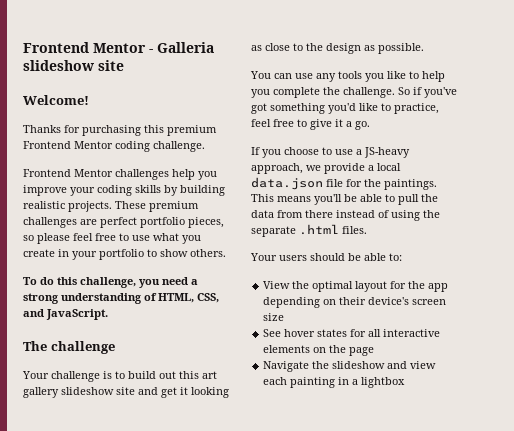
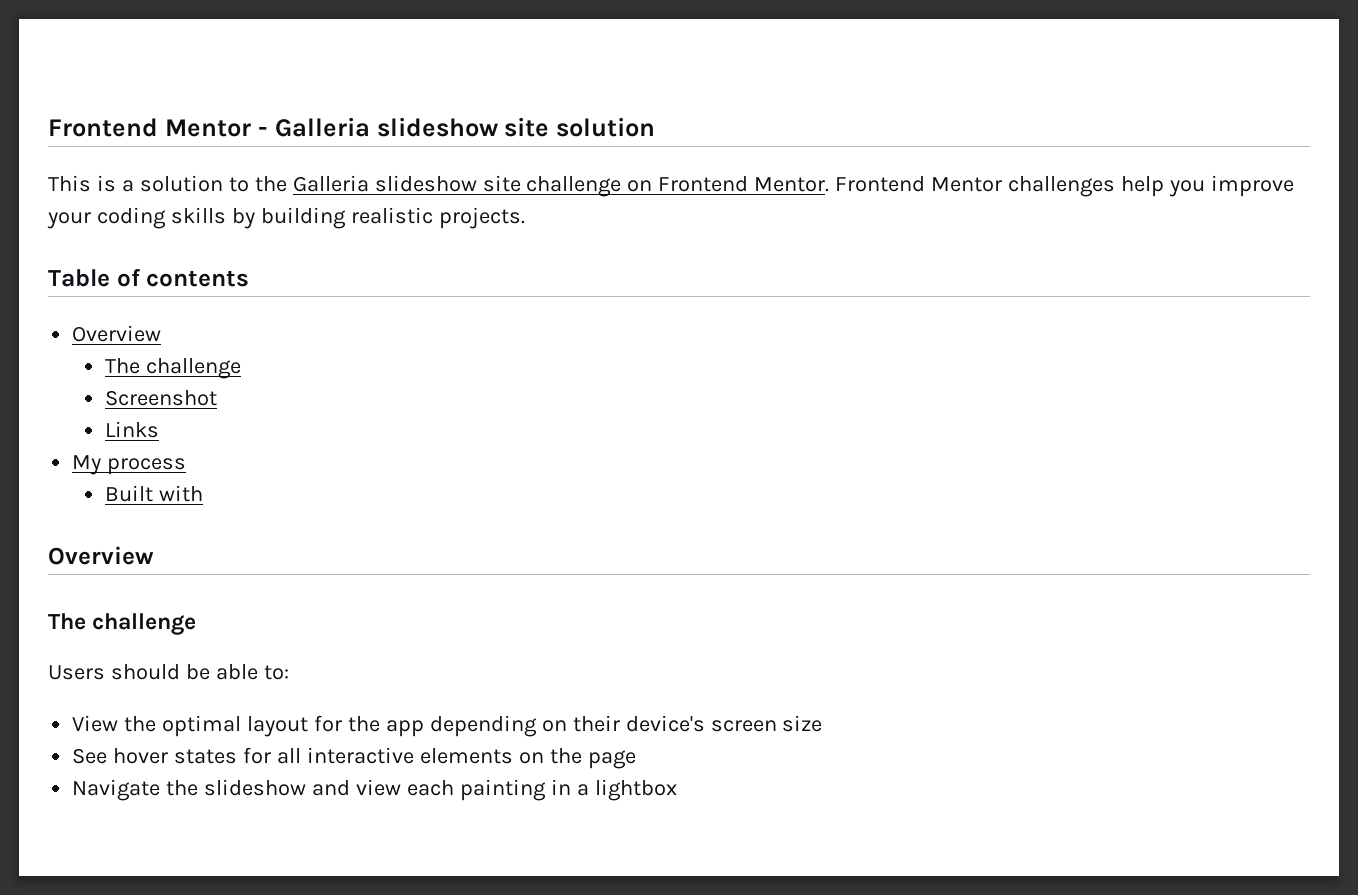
[23,95,89,105] [23,125,217,136] [23,141,205,152] // Welcome! // Thanks for purchasing this premium Frontend Mentor coding challenge. // -> [556,117,656,137] [48,175,830,197] solution // This is a solution to the Galleria slideshow site challenge on Frontend Mentor.
[115,201,199,212] [23,217,224,228] [23,233,201,244] [23,249,226,260] [23,277,198,288] [23,293,219,304] [23,309,108,320] [23,341,115,354] [22,371,217,382] [23,387,229,398] [251,43,424,54] [250,71,445,82] [251,87,457,98] [251,103,439,114] [251,119,370,130] [251,147,410,158] [251,163,401,174] [251,177,437,190] [251,194,438,205] [251,210,440,221] [251,224,367,237] [250,253,307,261] These premium challenges are perfect portfolio pieces, so please feel free to use what you create in your portfolio to show others. // To do this challenge, you need a strong understanding of HTML, CSS, and JavaScript. // The challenge // Your challenge is to build out this art gallery slideshow site and get it looking as close to the design as possible. // You can use any tools you like to help you complete the challenge. So if you've got something you'd like to practice, feel free to give it a go. // If you choose to use a JS-heavy approach, we provide a local data.json file for the paintings. This means you'll be able to pull the data from there instead of using the separate .html files. // Your users -> [48,269,250,287] [72,325,162,342] [105,358,242,379] [105,390,218,406] [105,421,160,438] [72,455,187,475] [105,485,204,502] [48,546,154,565] [48,613,197,635] [48,665,105,680] // Table of contents // Overview // The challenge // Screenshot // Links // My process // Built with // Overview // The challenge // Users

